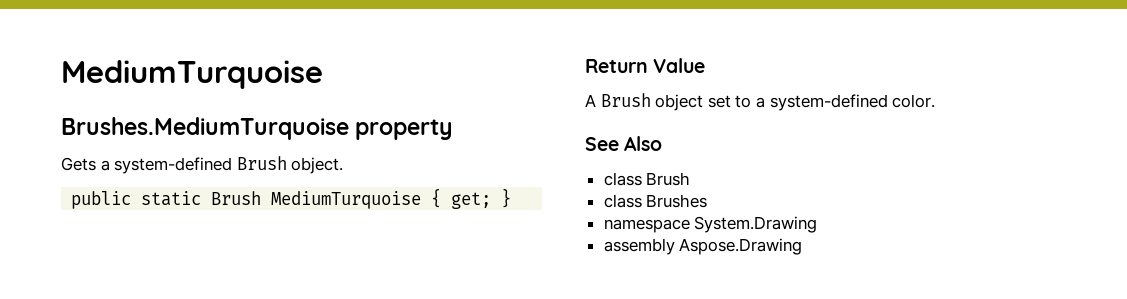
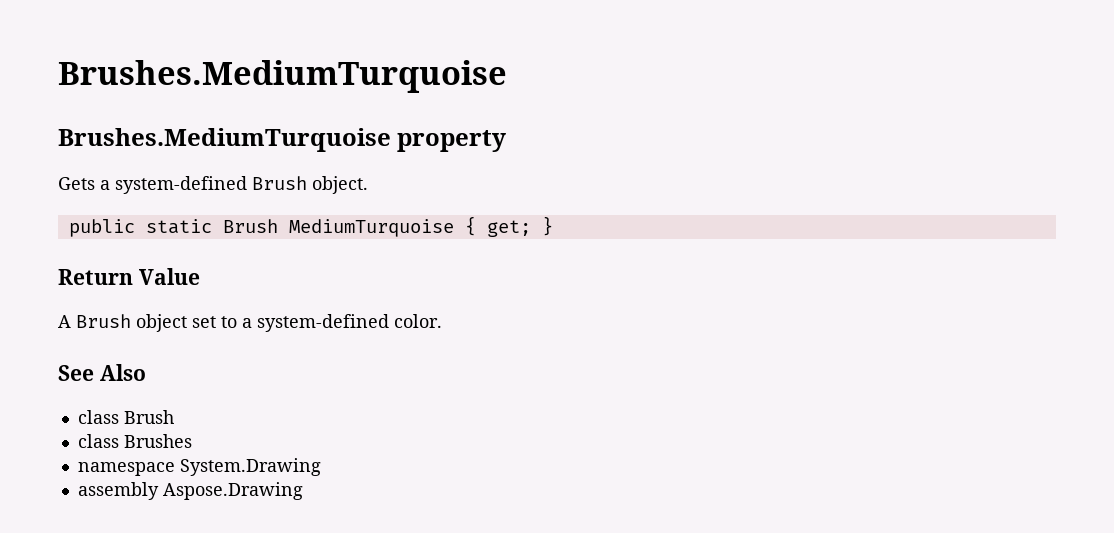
[61,60,323,89] MediumTurquoise -> [58,60,507,93] Brushes.MediumTurquoise

